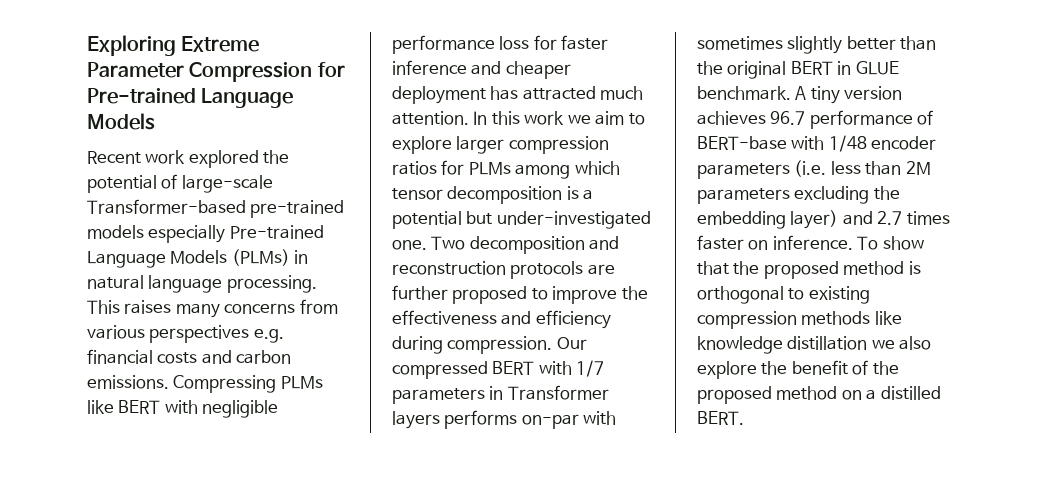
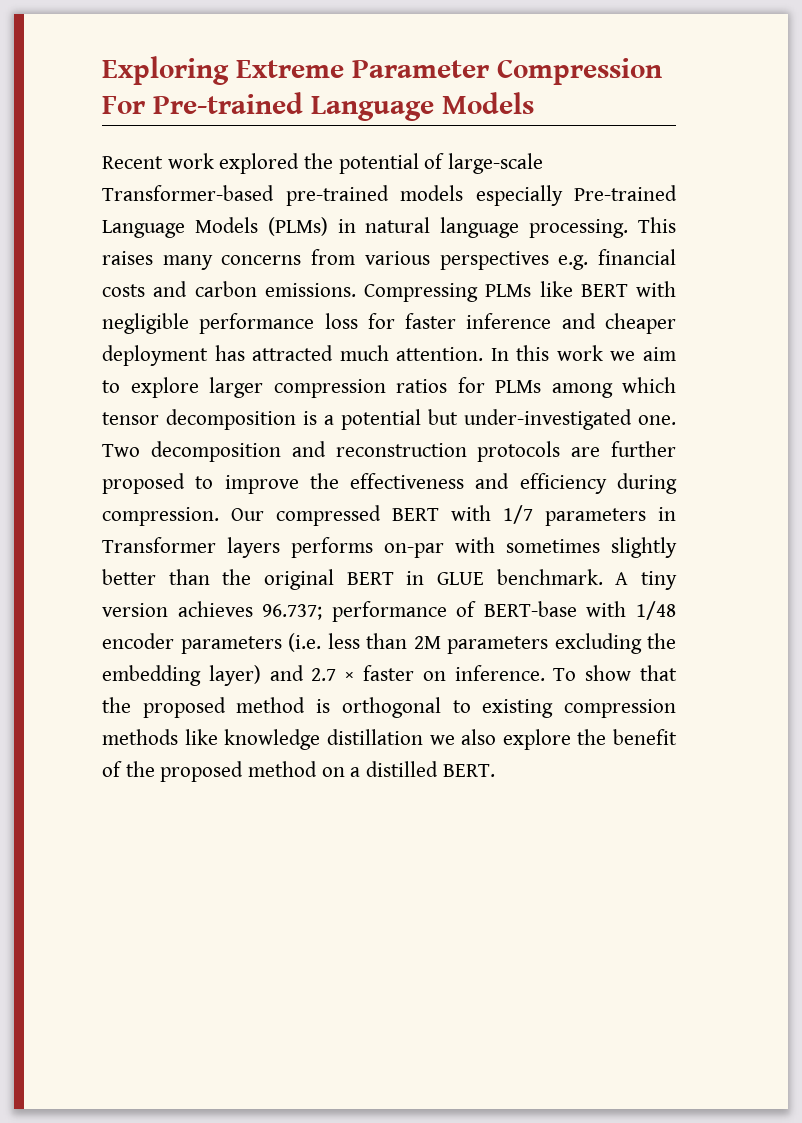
[317,62,345,77] for -> [102,96,145,114] For
[770,111,806,125] 96.7 -> [262,604,323,620] 96.737;
[906,211,950,225] times -> [345,672,355,681] ×

